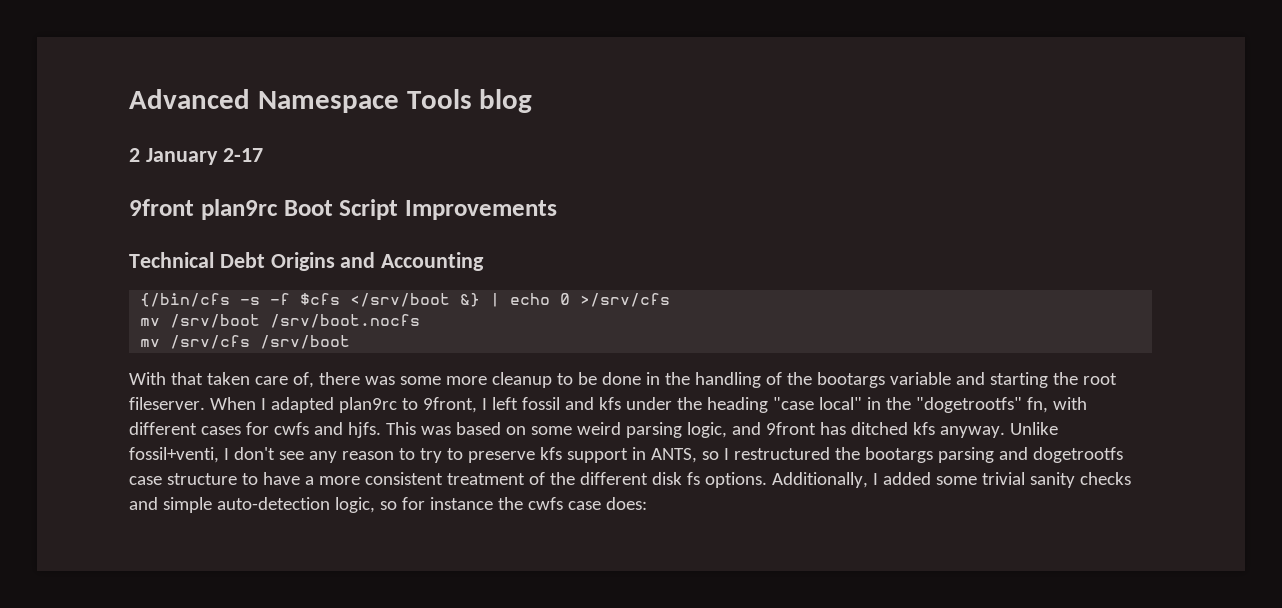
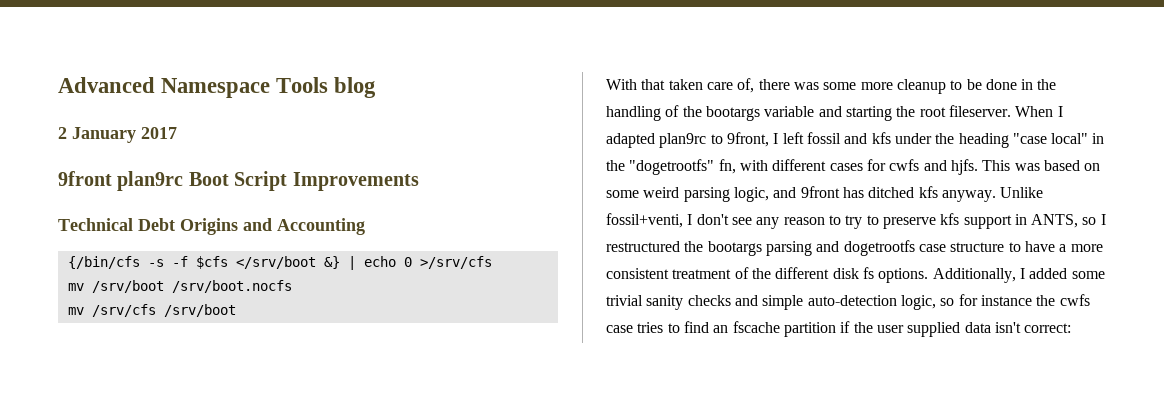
[222,148,263,162] 2-17 -> [141,127,177,139] 2017
[605,497,647,510] does: -> [637,321,1072,337] tries to find an fscache partition if the user supplied data isn't correct:

